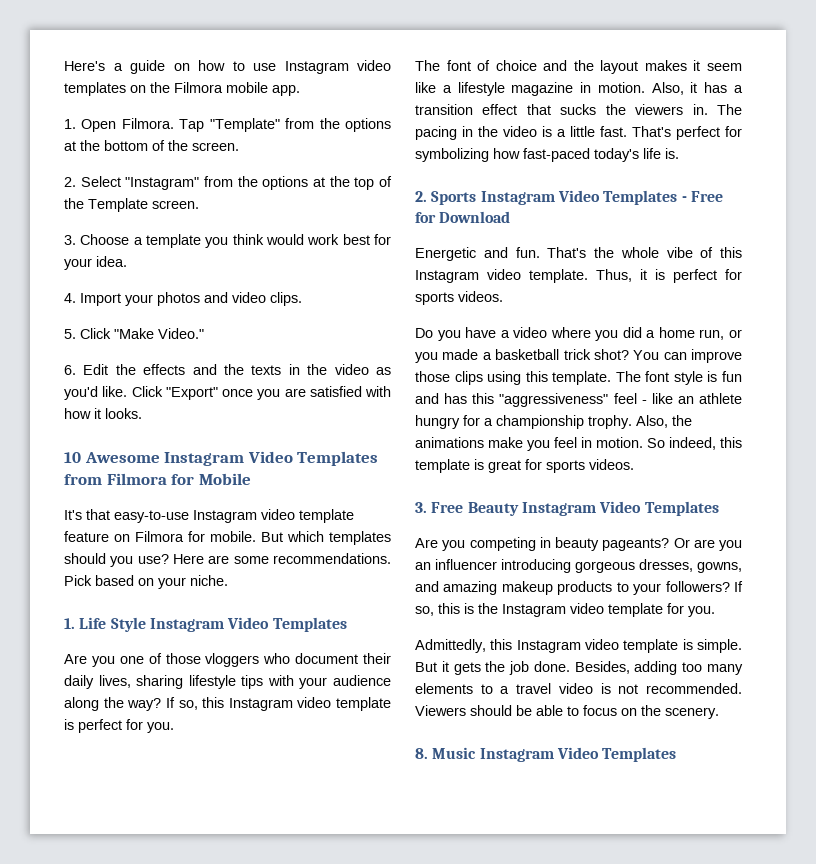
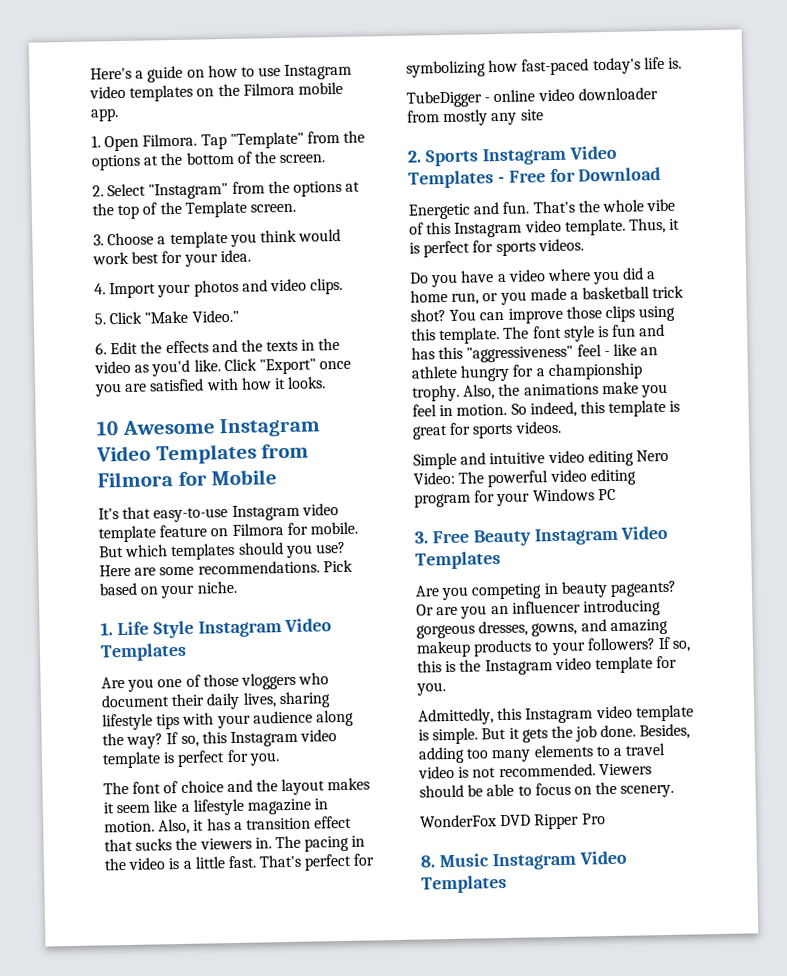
(679, 153) none -> [406,87,658,108] [407,109,544,127] // TubeDigger - online video downloader from mostly any site
(634, 464) none -> [413,449,669,470] [413,468,636,488] [414,488,616,508] // Simple and intuitive video editing Nero Video: The powerful video editing program for your Windows PC
(719, 713) none -> [420,813,606,830] // WonderFox DVD Ripper Pro

